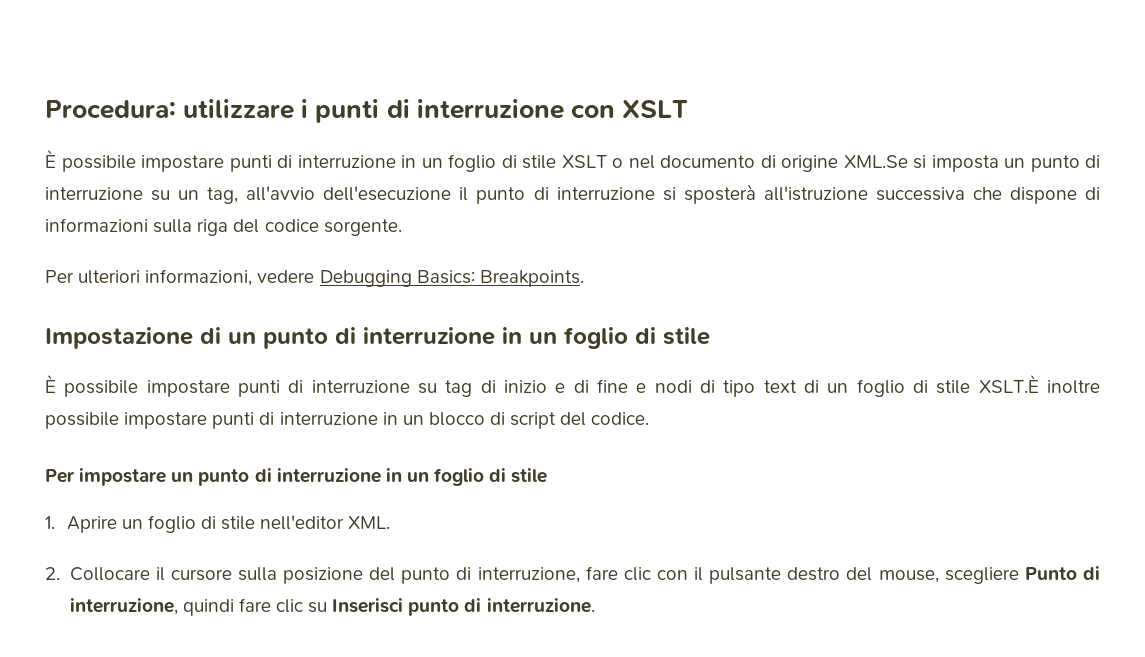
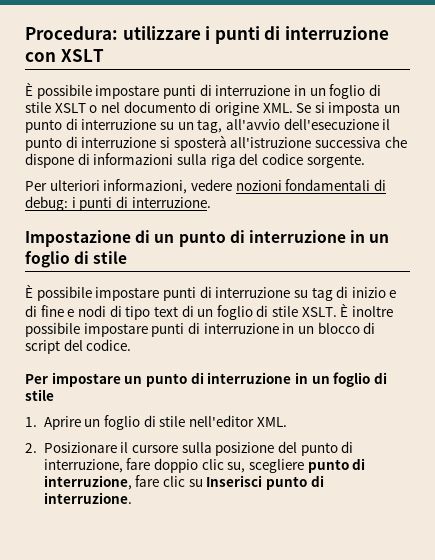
[843,155,908,168] XML.Se -> [262,103,312,113] XML. Se
[319,270,584,287] Debugging Basics: Breakpoints. -> [235,179,386,191] [25,196,211,211] nozioni fondamentali di debug: i punti di interruzione.
[978,374,1039,393] XSLT.È -> [301,303,349,317] XSLT. È
[69,567,150,581] Collocare -> [43,442,117,453] Posizionare
[623,566,1100,584] [69,598,234,616] clic con il pulsante destro del mouse, scegliere Punto di interruzione, quindi -> [154,458,366,473] [43,475,132,490] doppio clic su, scegliere punto di interruzione,

